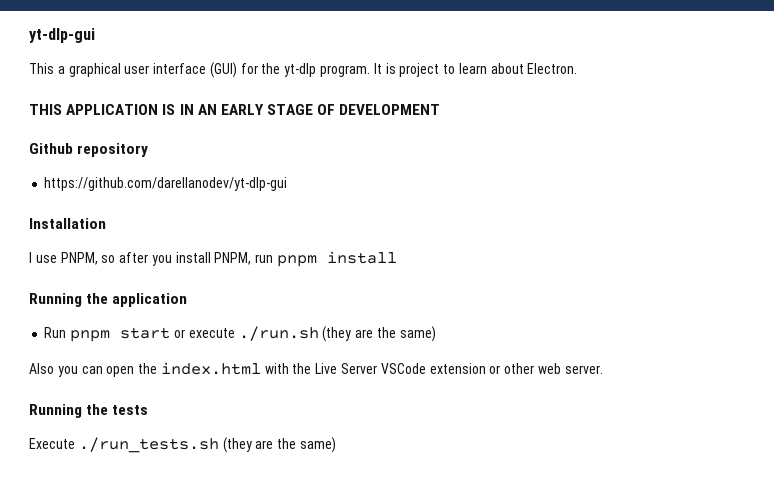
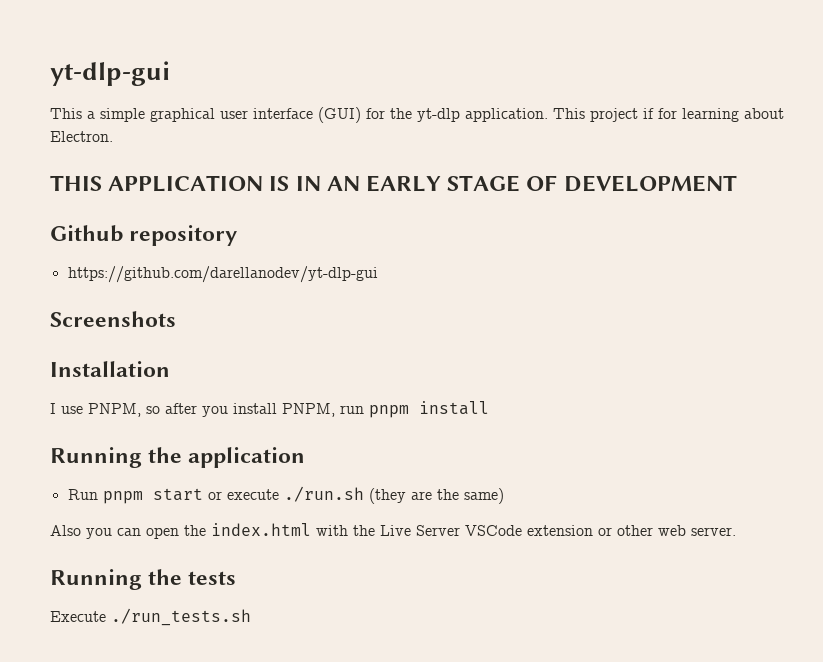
(65, 70) none -> [100,108,145,122] simple
[320,63,487,77] program. It is project to learn -> [465,108,739,122] application. This project if for learning
(288, 184) none -> [50,311,176,327] // Screenshots
[222,437,336,453] (they are the same) -> (251, 617) none

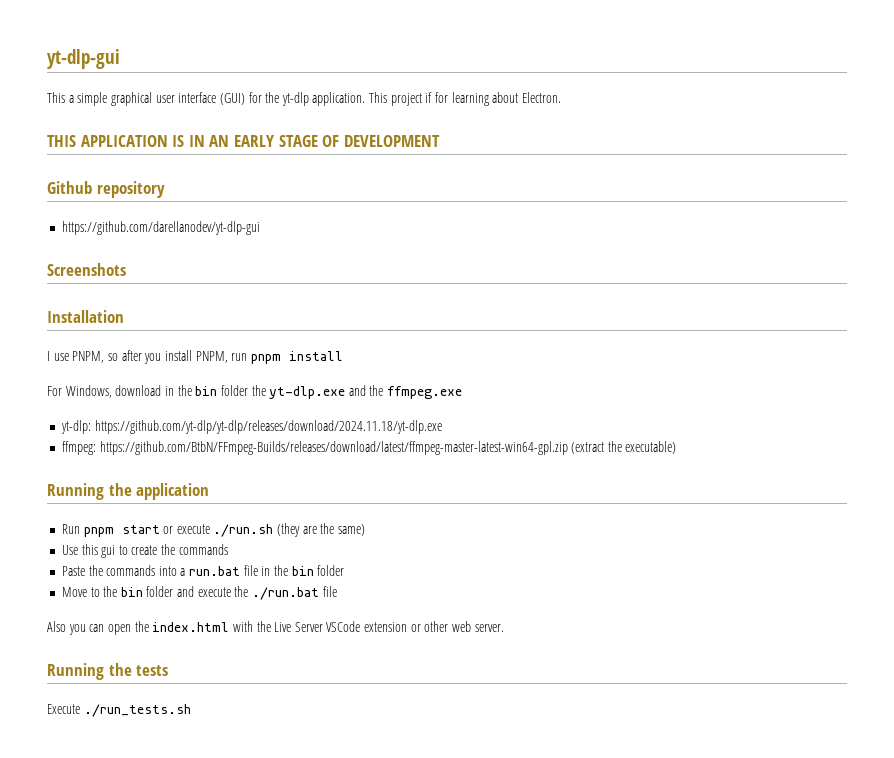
(489, 408) none -> [47,385,463,399] [60,420,442,434] [61,441,677,455] // For Windows, download in the bin folder the yt-dlp.exe and the ffmpeg.exe // yt-dlp: https://github.com/yt-dlp/yt-dlp/releases/download/2024.11.18/yt-dlp.exe // ffmpeg: https://github.com/BtbN/FFmpeg-Builds/releases/download/latest/ffmpeg-master-latest-win64-gpl.zip (extract the executable)
(504, 496) none -> [61,544,228,558] [61,565,345,576] [61,586,337,600] // Use this gui to create the commands // Paste the commands into a run.bat file in the bin folder // Move to the bin folder and execute the ./run.bat file

